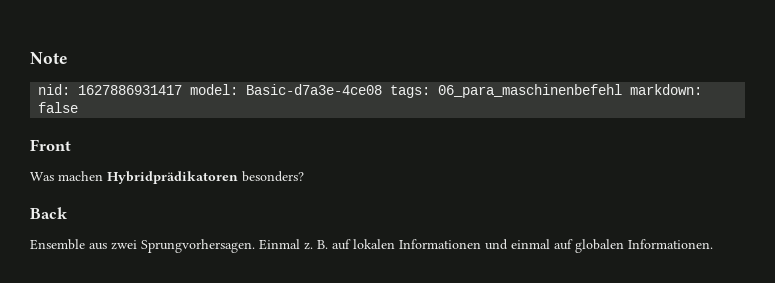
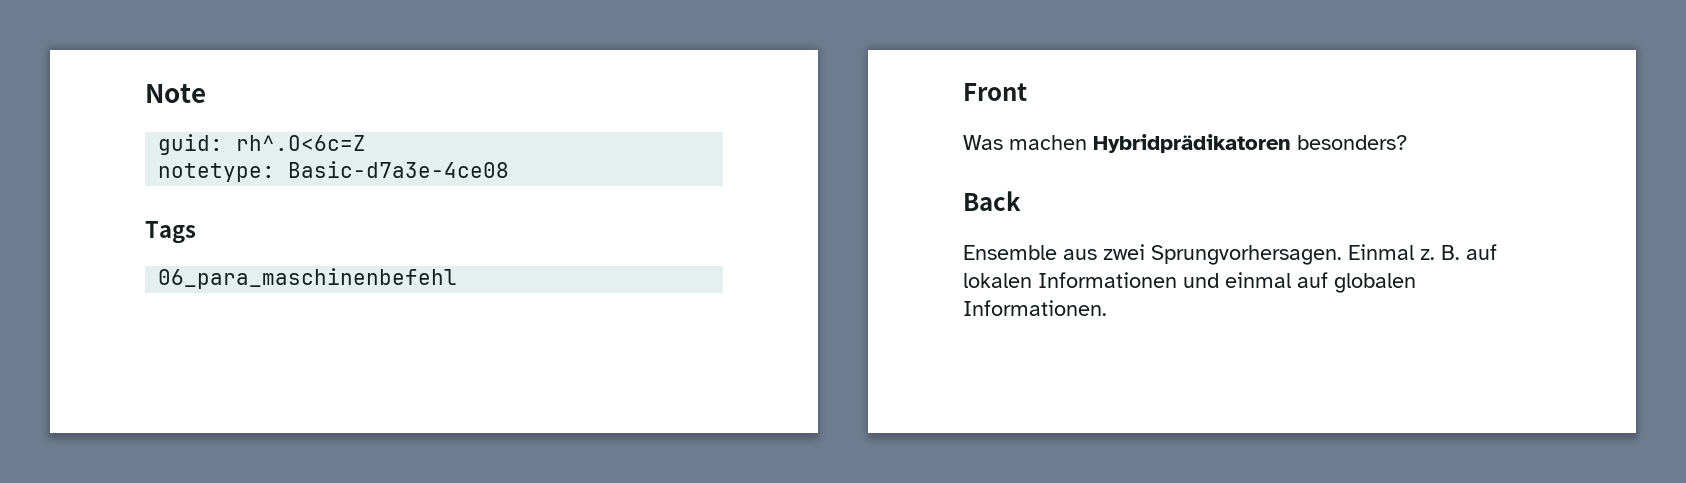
[38,84,239,95] nid: 1627886931417 model: -> [158,134,367,155] [158,163,276,182] guid: rh^.O<6c=Z // notetype:
[390,85,431,98] tags: -> [145,221,196,244] // Tags //
[630,84,703,95] [38,102,79,113] markdown: false -> (458, 278) none

